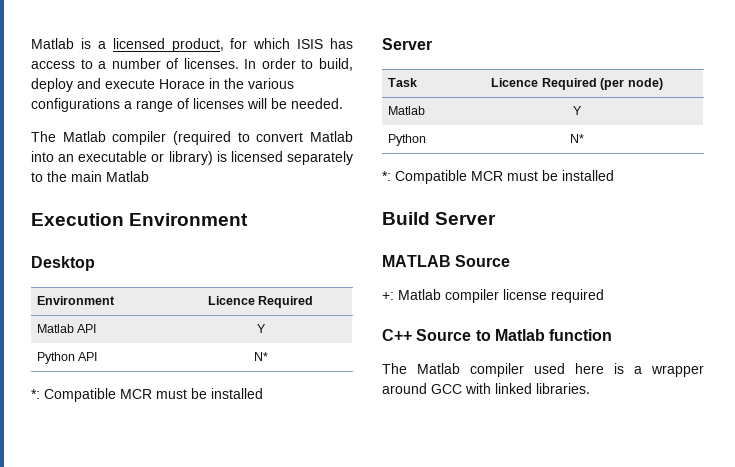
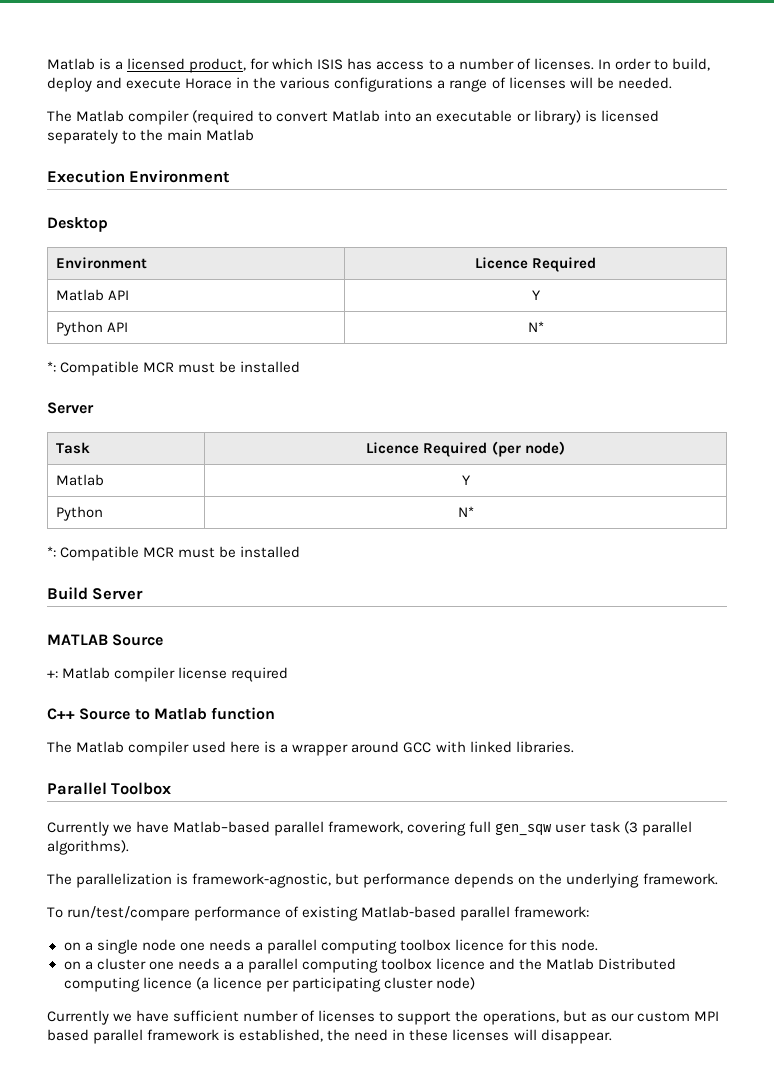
(590, 388) none -> [47,782,172,795] [47,821,692,836] [47,840,129,855] [47,873,718,888] [47,906,590,921] [63,939,599,954] [63,958,677,973] [63,977,475,992] [47,1010,719,1025] [47,1029,612,1044] // Parallel Toolbox // Currently we have Matlab–based parallel framework, covering full gen_sqw user task (3 parallel algorithms). // The parallelization is framework-agnostic, but performance depends on the underlying framework. // To run/test/compare performance of existing Matlab-based parallel framework: // on a single node one needs a parallel computing toolbox licence for this node. // on a cluster one needs a a parallel computing toolbox licence and the Matlab Distributed computing licence (a licence per participating cluster node) // Currently we have sufficient number of licenses to support the operations, but as our custom MPI based parallel framework is established, the need in these licenses will disappear.

